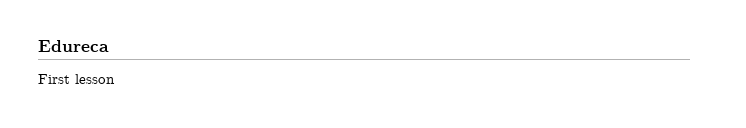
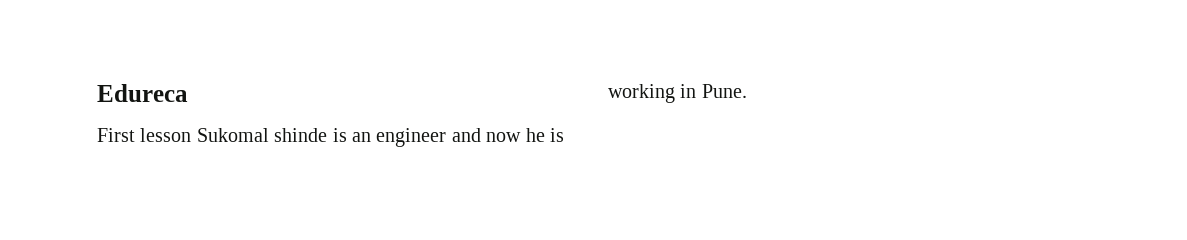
(115, 79) none -> [196,128,564,147] [608,84,747,103] Sukomal shinde is an engineer and now he is working in Pune.

